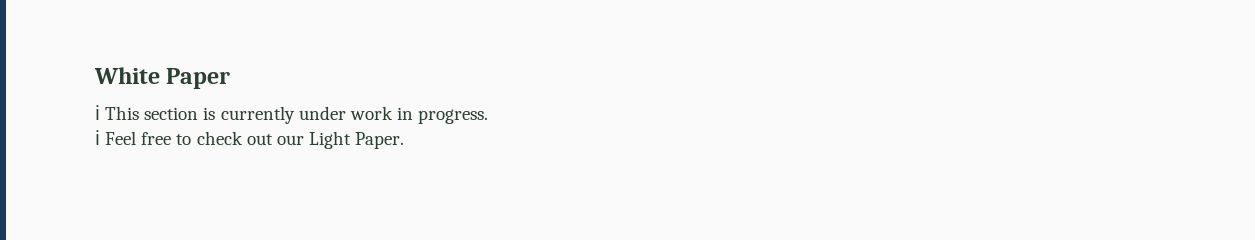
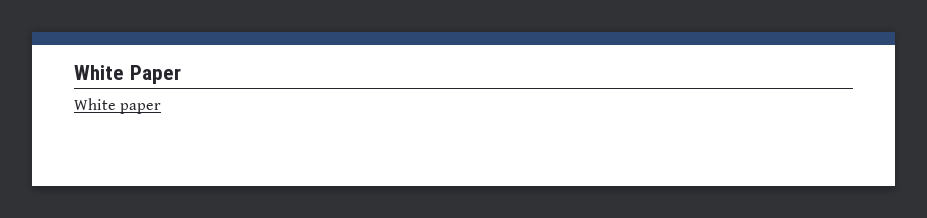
[95,105,489,124] [95,130,405,149] ℹ This section is currently under work in progress. // ℹ Feel free to check out our Light Paper. -> [74,98,162,114] White paper

